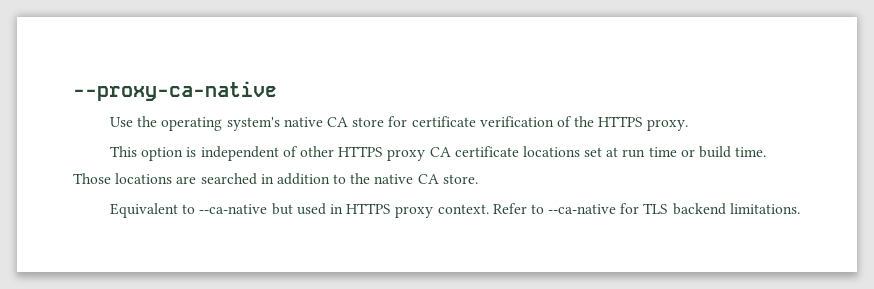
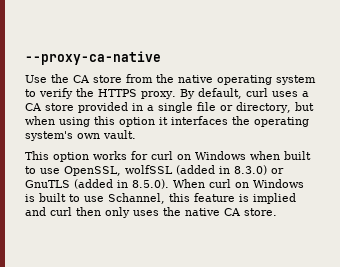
[161,116,689,131] [110,146,767,161] [73,173,478,185] [110,203,800,218] operating system's native CA store for certificate verification of the HTTPS proxy. // This option is independent of other HTTPS proxy CA certificate locations set at run time or build time. Those locations are searched in addition to the native CA store. // Equivalent to --ca-native but used in HTTPS proxy context. Refer to --ca-native for TLS backend limitations. -> [73,74,316,85] [25,88,309,99] [25,102,314,113] [25,116,309,127] [25,130,136,141] [25,151,311,162] [25,165,284,176] [25,179,304,189] [25,193,296,204] [25,207,277,218] CA store from the native operating system to verify the HTTPS proxy. By default, curl uses a CA store provided in a single file or directory, but when using this option it interfaces the operating system's own vault. // This option works for curl on Windows when built to use OpenSSL, wolfSSL (added in 8.3.0) or GnuTLS (added in 8.5.0). When curl on Windows is built to use Schannel, this feature is implied and curl then only uses the native CA store.

